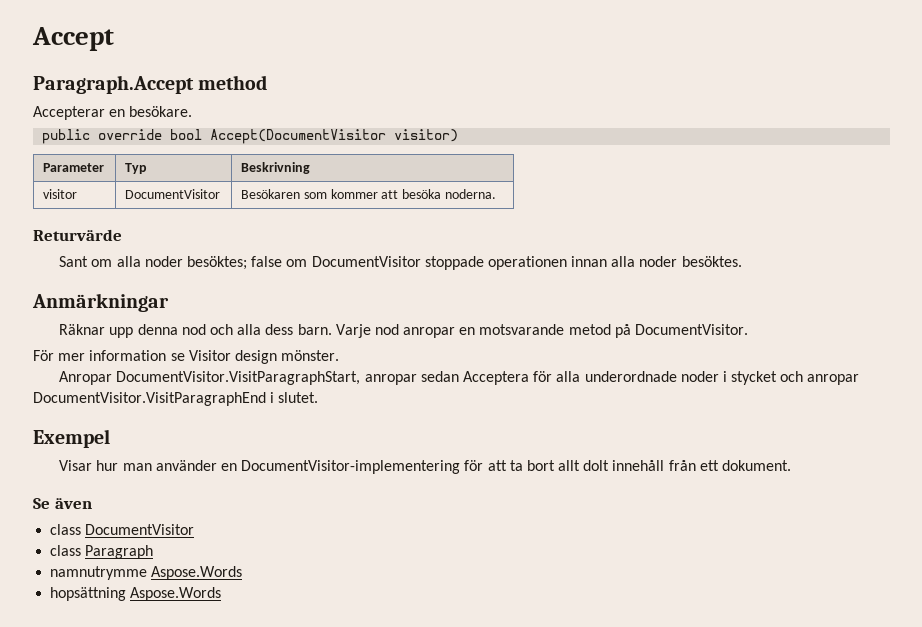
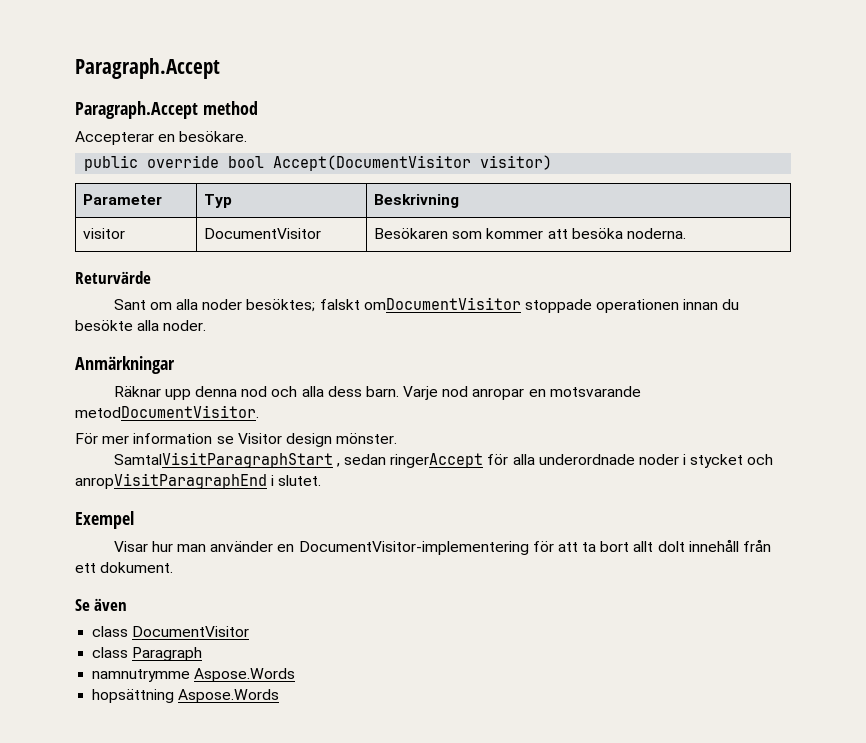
[32,27,114,51] Accept -> [75,58,220,79] Paragraph.Accept
[251,256,742,270] false om DocumentVisitor stoppade operationen innan alla noder besöktes. -> [319,297,740,313] [75,320,207,331] falskt omDocumentVisitor stoppade operationen innan du besökte alla noder.
[568,324,749,338] metod på DocumentVisitor. -> [75,405,259,418] metodDocumentVisitor.
[59,371,529,385] Anropar DocumentVisitor.VisitParagraphStart, anropar sedan Acceptera -> [113,452,484,468] SamtalVisitParagraphStart , sedan ringerAccept
[807,374,860,385] [33,392,266,406] anropar DocumentVisitor.VisitParagraphEnd -> [75,473,267,489] anropVisitParagraphEnd

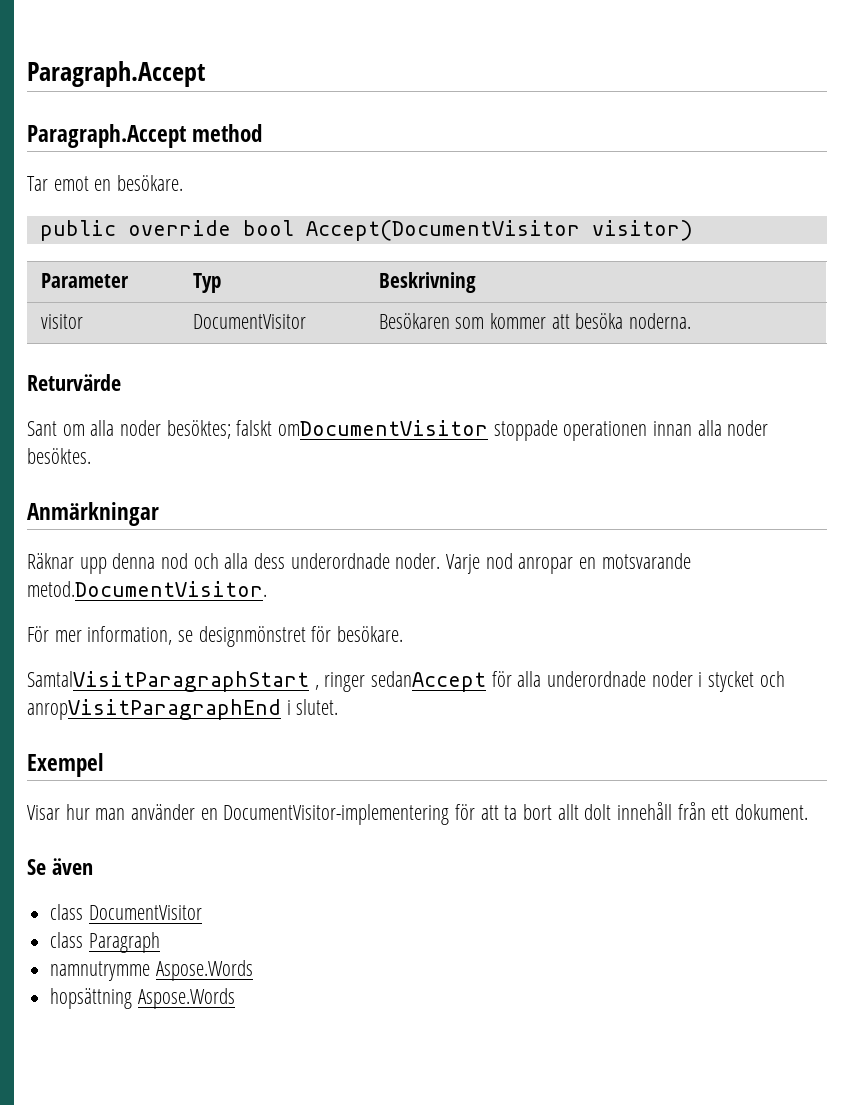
[75,131,154,145] Accepterar -> [27,176,89,191] Tar emot
[722,299,740,310] [75,320,207,331] du besökte alla noder. -> [697,420,769,436] [27,448,91,464] alla noder besöktes.
[365,386,399,397] barn. -> [290,553,441,569] underordnade noder.
[75,405,259,418] metodDocumentVisitor. -> [27,581,267,597] metod.DocumentVisitor.
[133,433,398,447] information se Visitor design mönster. -> [87,626,404,647] information, se designmönstret för besökare.
[343,453,484,468] sedan ringerAccept -> [324,671,487,692] ringer sedanAccept

